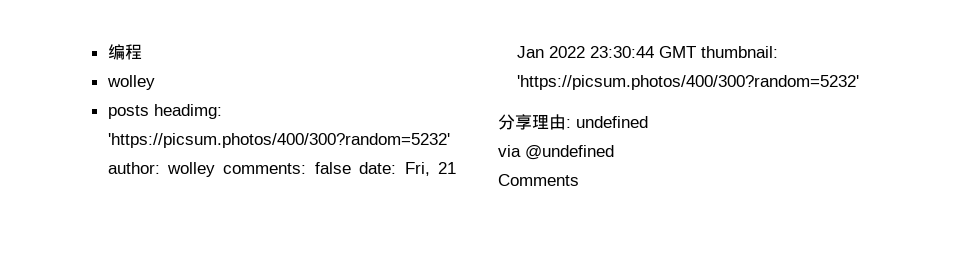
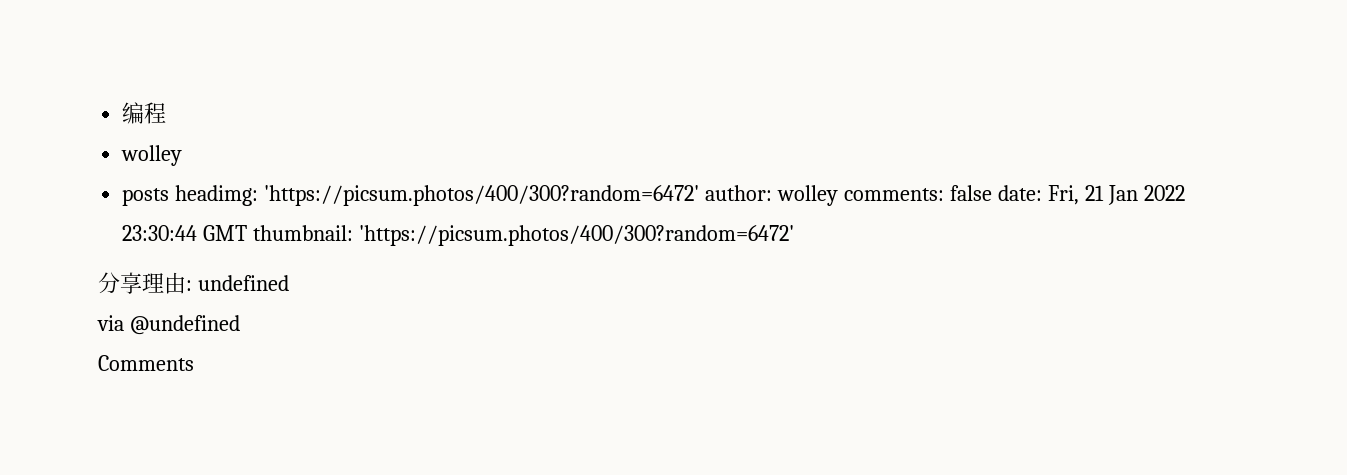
[107,133,450,148] 'https://picsum.photos/400/300?random=5232' -> [264,185,700,206] 'https://picsum.photos/400/300?random=6472'
[516,75,859,90] 'https://picsum.photos/400/300?random=5232' -> [359,225,795,246] 'https://picsum.photos/400/300?random=6472'

